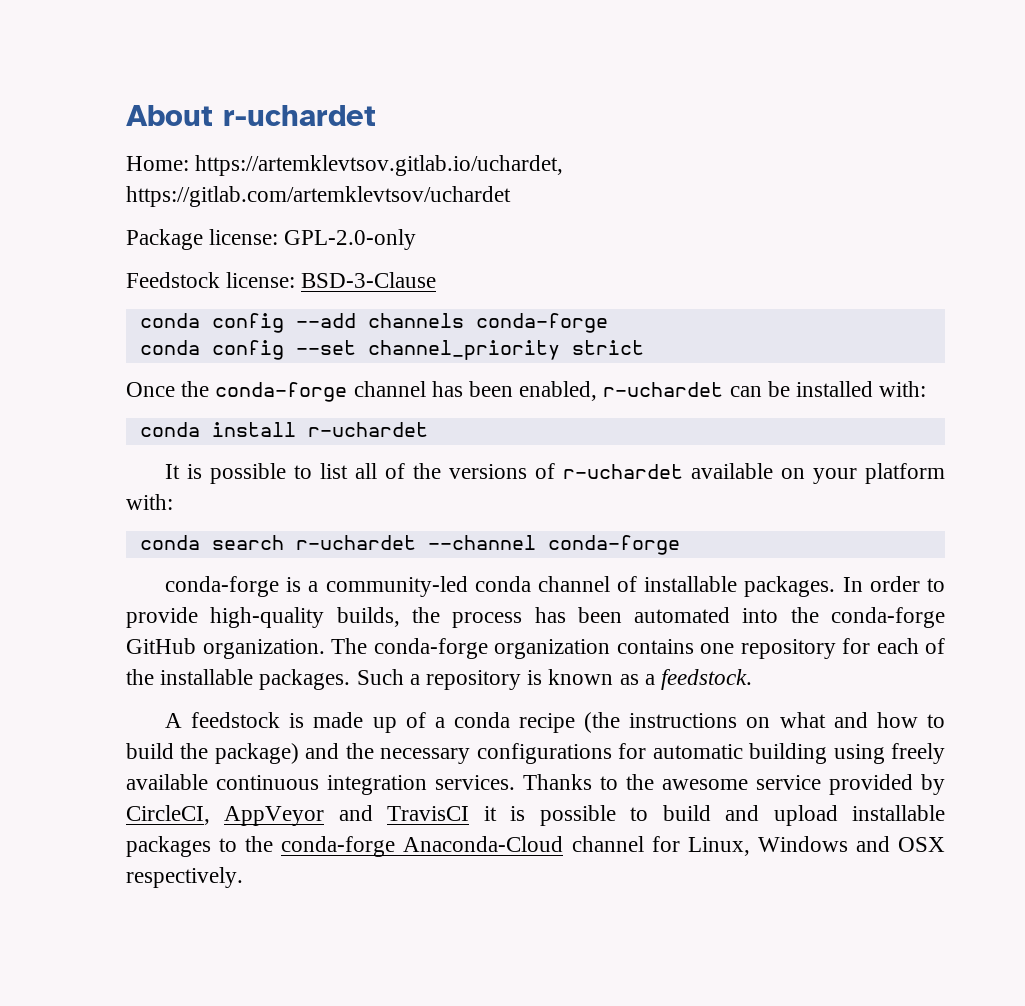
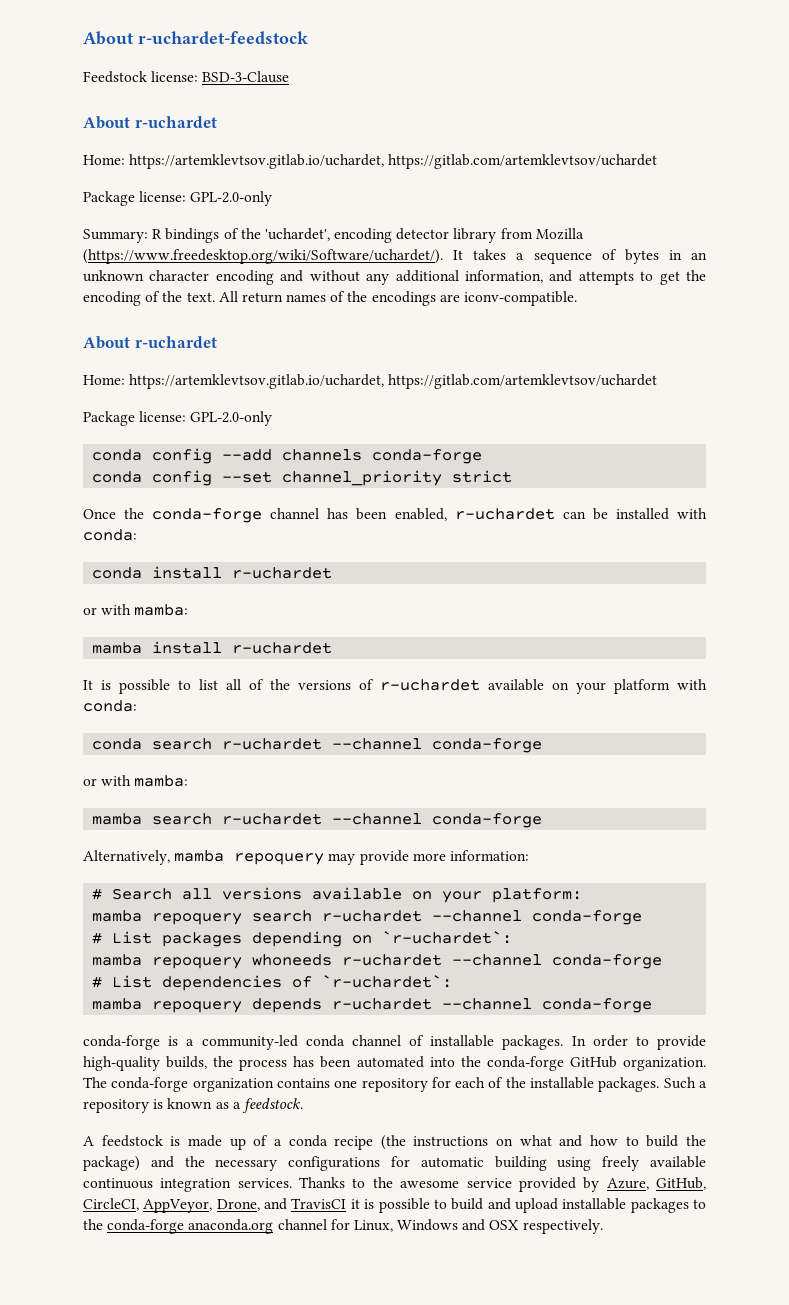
[126,105,376,126] [126,155,564,176] [126,186,511,207] [126,229,417,250] [126,272,437,288] About r-uchardet // Home: https://artemklevtsov.gitlab.io/uchardet, https://gitlab.com/artemklevtsov/uchardet // Package license: GPL-2.0-only // Feedstock license: BSD-3-Clause -> [83,31,308,45] [83,71,290,83] [83,116,217,129] [83,154,658,169] [83,191,273,206] [83,228,584,243] [83,249,707,264] [83,270,706,285] [83,291,578,306] [83,336,217,349] [83,374,658,389] [83,411,273,426] About r-uchardet-feedstock // Feedstock license: BSD-3-Clause // About r-uchardet // Home: https://artemklevtsov.gitlab.io/uchardet, https://gitlab.com/artemklevtsov/uchardet // Package license: GPL-2.0-only // Summary: R bindings of the 'uchardet', encoding detector library from Mozilla (https://www.freedesktop.org/wiki/Software/uchardet/). It takes a sequence of bytes in an unknown character encoding and without any additional information, and attempts to get the encoding of the text. All return names of the encodings are iconv-compatible. // About r-uchardet // Home: https://artemklevtsov.gitlab.io/uchardet, https://gitlab.com/artemklevtsov/uchardet // Package license: GPL-2.0-only
[879,381,927,397] with: -> [677,508,707,519] [83,529,137,541] with conda:
(428, 429) none -> [83,604,189,616] [92,641,333,654] // or with mamba: // mamba install r-uchardet
[126,494,173,510] with: -> [677,679,707,690] [83,700,137,712] with conda:
(680, 545) none -> [83,775,189,787] [92,813,543,828] [83,850,529,865] [92,887,583,903] [92,910,643,925] [92,931,513,947] [92,954,663,969] [92,975,453,991] [92,998,653,1013] // or with mamba: // mamba search r-uchardet --channel conda-forge // Alternatively, mamba repoquery may provide more information: // # Search all versions available on your platform: // mamba repoquery search r-uchardet --channel conda-forge // # List packages depending on `r-uchardet`: // mamba repoquery whoneeds r-uchardet --channel conda-forge // # List dependencies of `r-uchardet`: // mamba repoquery depends r-uchardet --channel conda-forge
[126,805,325,826] CircleCI, AppVeyor -> [606,1177,706,1190] [83,1198,260,1213] Azure, GitHub, CircleCI, AppVeyor, Drone,
[403,836,564,852] Anaconda-Cloud -> [188,1219,274,1234] anaconda.org

